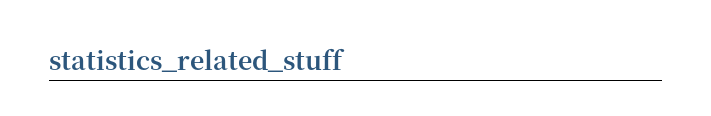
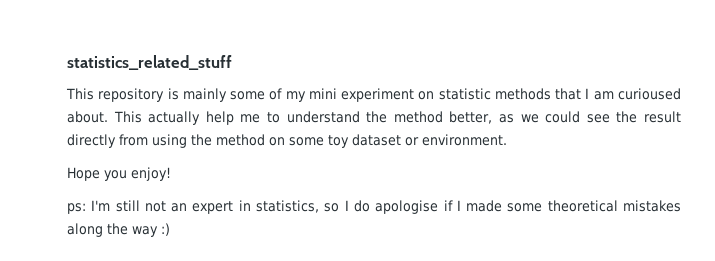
(345, 60) none -> [66,88,681,102] [67,111,682,125] [67,134,507,148] [67,167,171,181] [67,200,682,214] [67,223,170,237] // This repository is mainly some of my mini experiment on statistic methods that I am curioused about. This actually help me to understand the method better, as we could see the result directly from using the method on some toy dataset or environment. // Hope you enjoy! // ps: I'm still not an expert in statistics, so I do apologise if I made some theoretical mistakes along the way :)

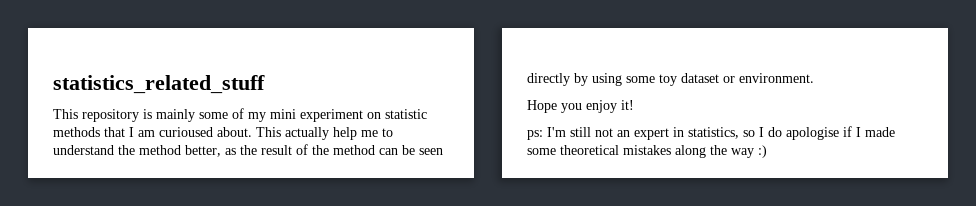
[520,111,682,123] [67,134,285,148] we could see the result directly from using the method on -> [240,144,443,155] [527,73,622,86] the result of the method can be seen directly by using
[131,167,171,181] enjoy! -> [586,100,634,113] enjoy it!

